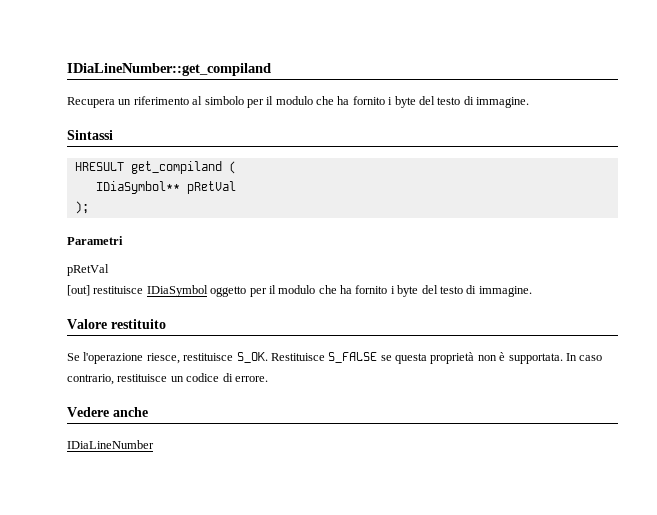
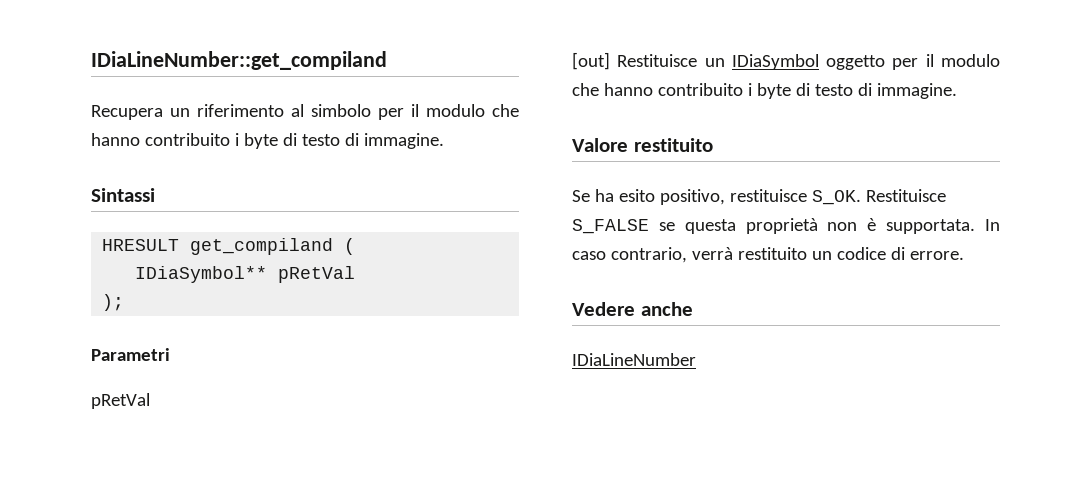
[337,96,435,108] ha fornito i byte del -> [91,133,297,149] hanno contribuito i byte di
[93,286,144,294] restituisce -> [617,54,725,67] Restituisce un
[340,285,438,297] ha fornito i byte del -> [603,83,810,99] hanno contribuito i byte di
[83,352,180,364] l'operazione riesce, -> [594,189,725,205] ha esito positivo,
[117,374,168,382] restituisce -> [691,247,807,260] verrà restituito

